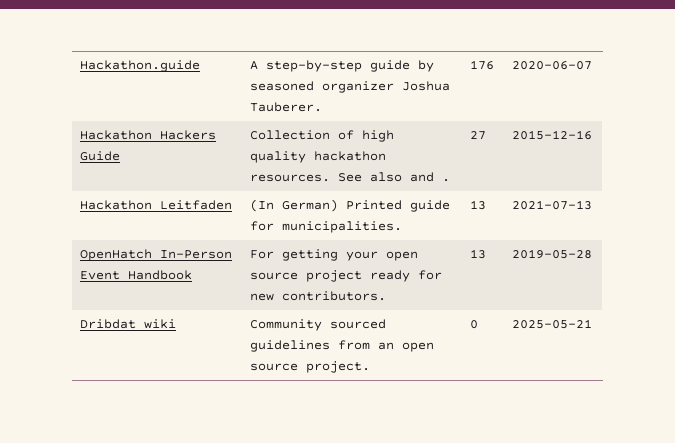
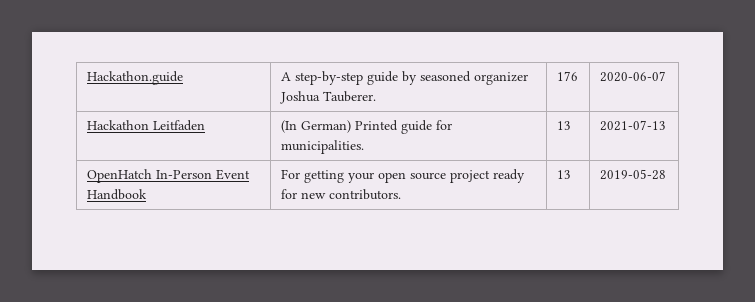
[80,130,217,140] [80,151,121,161] [250,130,395,142] [250,151,387,163] [250,172,451,182] [470,131,487,140] [512,130,593,140] // Hackathon Hackers Guide | Collection of high quality hackathon resources. See also and . | 27 | 2015-12-16 -> (666, 76) none
[80,319,177,329] [250,319,387,331] [250,340,435,352] [250,361,371,373] [470,320,479,329] [512,319,593,329] // Dribdat wiki | Community sourced guidelines from an open source project. | 0 | 2025-05-21 -> (666, 174) none

